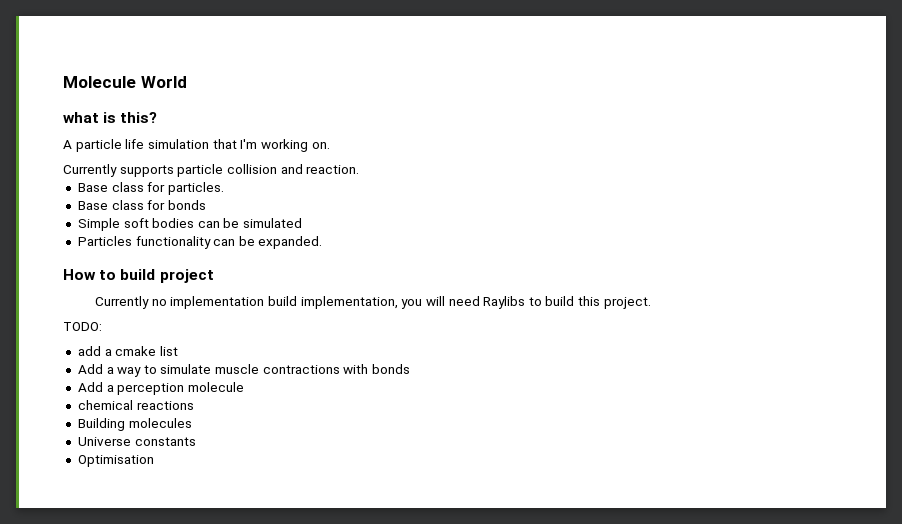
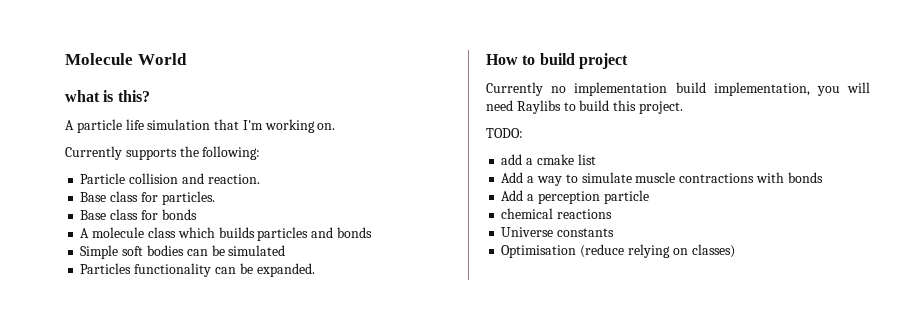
[177,164,224,177] particle -> [179,146,261,160] [80,173,126,184] the following: // Particle
(206, 205) none -> [80,227,372,241] // A molecule class which builds particles and bonds
[187,382,244,392] molecule -> [603,190,649,204] particle
[77,418,192,431] // Building molecules -> (613, 214) none
(154, 461) none -> [580,244,735,258] (reduce relying on classes)

